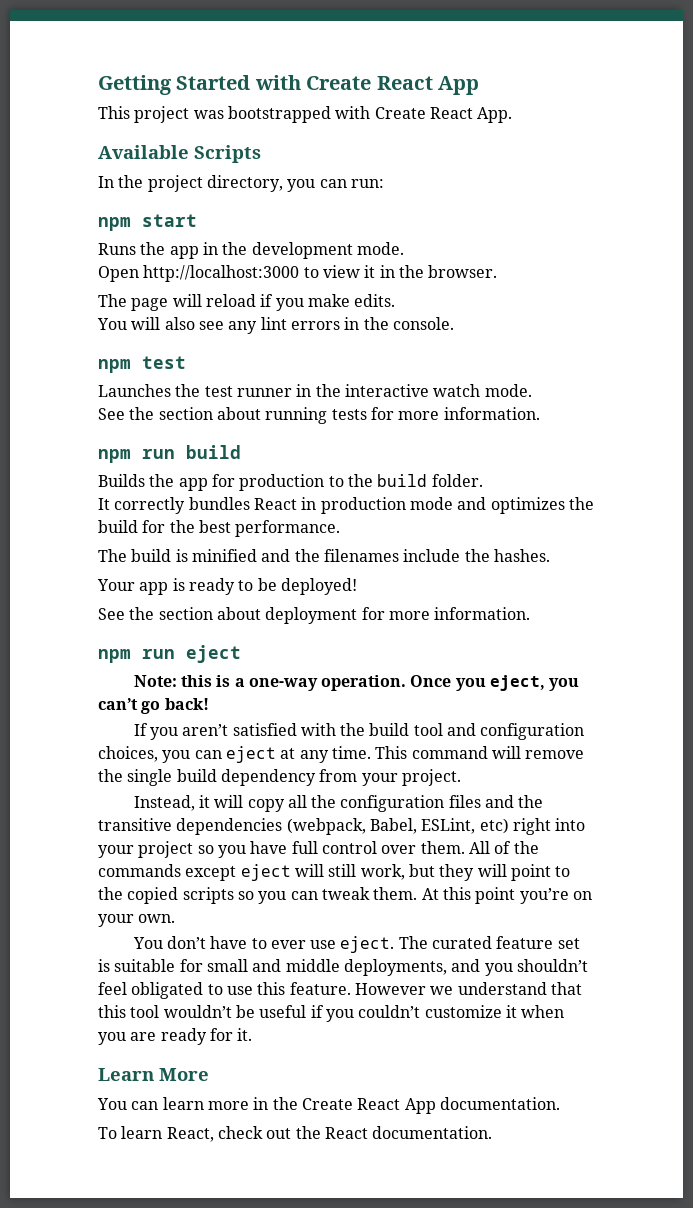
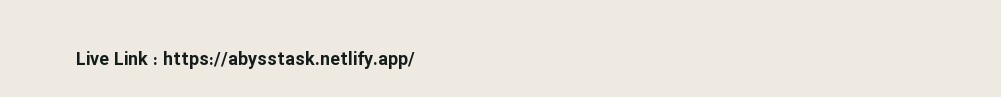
[98,75,479,95] [98,106,513,123] [98,145,261,163] [98,175,384,192] [98,214,197,231] [98,242,404,259] [98,265,498,282] [98,294,396,311] [97,317,454,334] [98,356,186,373] [98,384,532,397] [98,407,540,424] [98,445,241,463] [98,474,483,491] [98,497,594,514] [98,520,341,537] [98,549,550,562] [97,578,357,595] [98,607,531,624] [98,645,241,663] [133,675,580,691] [98,698,209,714] [133,723,585,740] [98,746,585,763] [98,769,461,786] [133,795,544,812] [98,818,586,835] [98,841,539,858] [98,864,571,881] [98,887,592,904] [98,914,176,927] [132,936,580,953] [98,959,588,976] [98,982,582,999] [98,1005,565,1022] [98,1028,253,1045] [98,1068,209,1081] [97,1097,560,1114] [98,1126,493,1142] Getting Started with Create React App // This project was bootstrapped with Create React App. // Available Scripts // In the project directory, you can run: // npm start // Runs the app in the development mode. // Open http://localhost:3000 to view it in the browser. // The page will reload if you make edits. // You will also see any lint errors in the console. // npm test // Launches the test runner in the interactive watch mode. // See the section about running tests for more information. // npm run build // Builds the app for production to the build folder. // It correctly bundles React in production mode and optimizes the build for the best performance. // The build is minified and the filenames include the hashes. // Your app is ready to be deployed! // See the section about deployment for more information. // npm run eject // Note: this is a one-way operation. Once you eject, you can’t go back! // If you aren’t satisfied with the build tool and configuration choices, you can eject at any time. This command will remove the single build dependency from your project. // Instead, it will copy all the configuration files and the transitive dependencies (webpack, Babel, ESLint, etc) right into your project so you have full control over them. All of the commands except eject will still work, but they will point to the copied scripts so you can tweak them. At this point you’re on your own. // You don’t have to ever use eject. The curated feature set is suitable for small and middle deployments, and you shouldn’t feel obligated to use this feature. However we understand that this tool wouldn’t be useful if you couldn’t customize it when you are ready for it. // Learn More // You can learn more in the Create React App documentation. // To learn React, check out the React documentation. -> [76,51,415,69] Live Link : https://abysstask.netlify.app/

